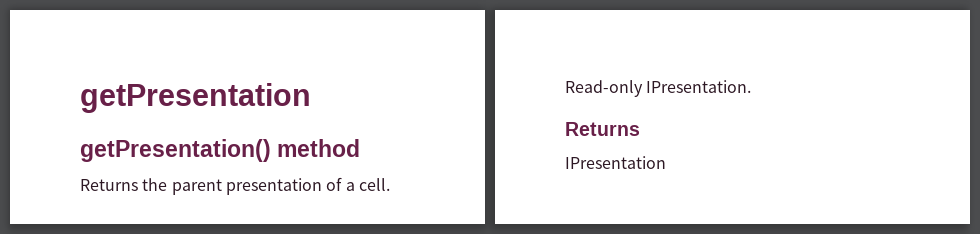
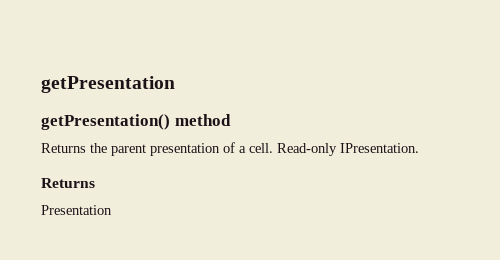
[565,156,666,169] IPresentation -> [41,205,112,215] Presentation

